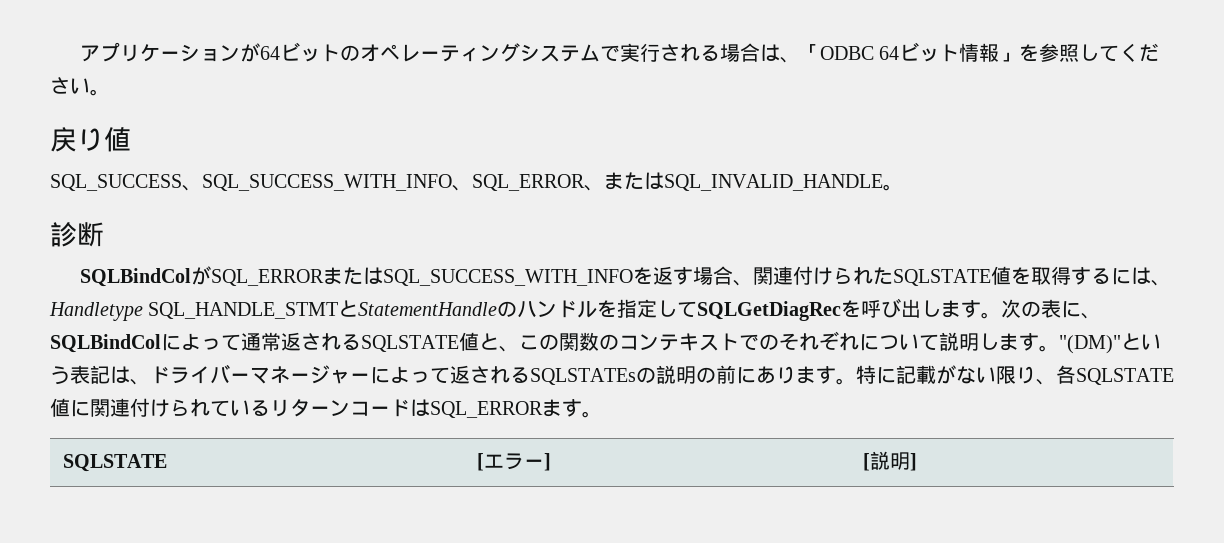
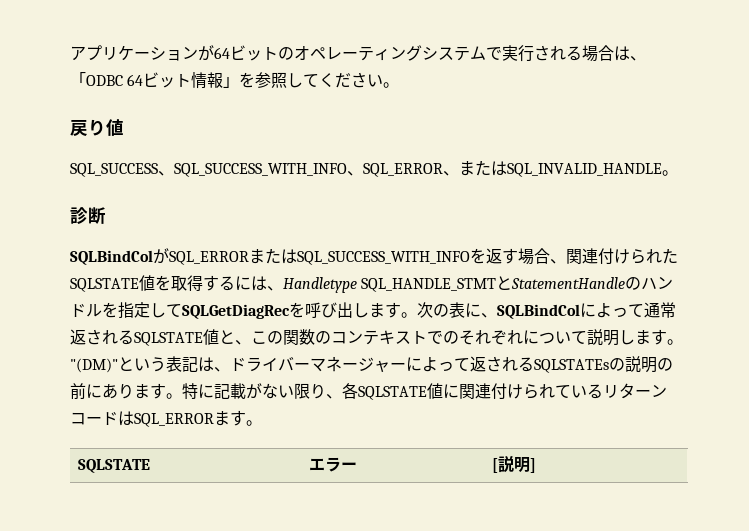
[476,453,484,471] [ -> (151, 466) none
[543,453,551,471] ] -> (358, 466) none

